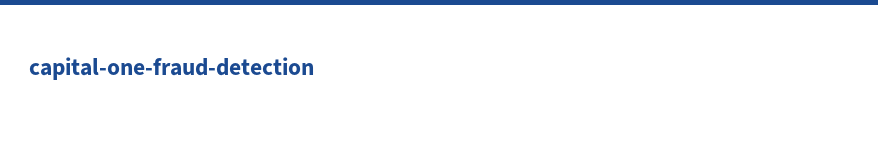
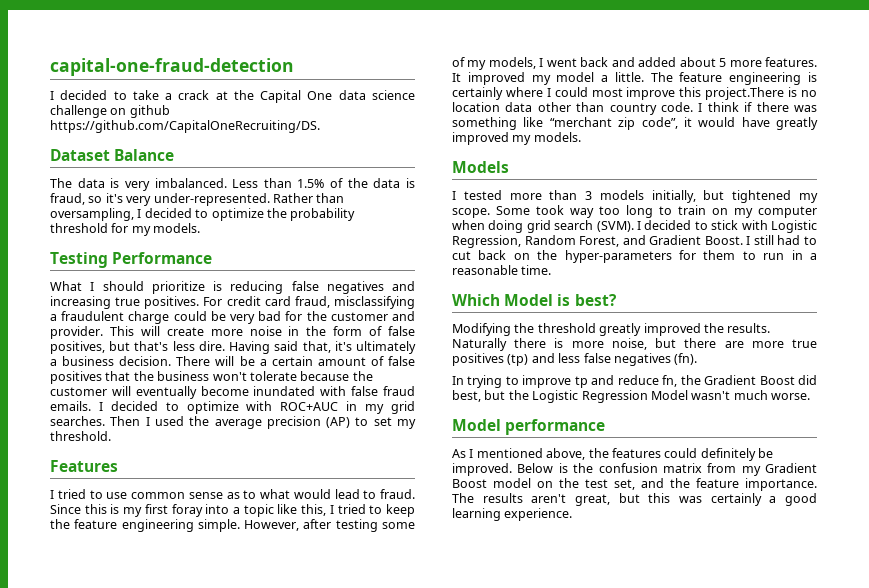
(314, 68) none -> [50,90,415,103] [50,105,170,118] [50,120,320,133] [50,149,175,161] [50,178,415,191] [50,193,345,206] [50,208,356,221] [50,223,201,236] [50,252,213,268] [50,281,415,294] [50,296,415,309] [50,311,415,324] [50,326,415,339] [50,341,417,354] [50,356,415,366] [50,371,373,384] [50,386,415,399] [50,401,416,414] [50,416,417,429] [50,431,111,441] [50,460,118,472] [50,489,415,499] [50,504,416,517] [50,519,415,532] [452,57,817,70] [452,72,817,85] [452,87,817,100] [452,102,817,115] [452,117,818,130] [452,132,581,145] [452,161,509,173] [452,190,818,203] [452,205,817,218] [452,220,817,233] [452,235,817,248] [452,250,817,263] [452,265,552,275] [452,294,617,306] [452,323,771,336] [452,338,817,351] [452,353,698,366] [452,375,817,388] [452,390,810,403] [452,419,606,435] [452,448,773,461] [452,463,817,476] [452,478,817,491] [452,493,817,506] [452,508,573,521] // I decided to take a crack at the Capital One data science challenge on github https://github.com/CapitalOneRecruiting/DS. // Dataset Balance // The data is very imbalanced. Less than 1.5% of the data is fraud, so it's very under-represented. Rather than oversampling, I decided to optimize the probability threshold for my models. // Testing Performance // What I should prioritize is reducing false negatives and increasing true positives. For credit card fraud, misclassifying a fraudulent charge could be very bad for the customer and provider. This will create more noise in the form of false positives, but that's less dire. Having said that, it's ultimately a business decision. There will be a certain amount of false positives that the business won't tolerate because the customer will eventually become inundated with false fraud emails. I decided to optimize with ROC+AUC in my grid searches. Then I used the average precision (AP) to set my threshold. // Features // I tried to use common sense as to what would lead to fraud. Since this is my first foray into a topic like this, I tried to keep the feature engineering simple. However, after testing some of my models, I went back and added about 5 more features. It improved my model a little. The feature engineering is certainly where I could most improve this project.There is no location data other than country code. I think if there was something like “merchant zip code”, it would have greatly improved my models. // Models // I tested more than 3 models initially, but tightened my scope. Some took way too long to train on my computer when doing grid search (SVM). I decided to stick with Logistic Regression, Random Forest, and Gradient Boost. I still had to cut back on the hyper-parameters for them to run in a reasonable time. // Which Model is best? // Modifying the threshold greatly improved the results. Naturally there is more noise, but there are more true positives (tp) and less false negatives (fn). // In trying to improve tp and reduce fn, the Gradient Boost did best, but the Logistic Regression Model wasn't much worse. // Model performance // As I mentioned above, the features could definitely be improved. Below is the confusion matrix from my Gradient Boost model on the test set, and the feature importance. The results aren't great, but this was certainly a good learning experience.

